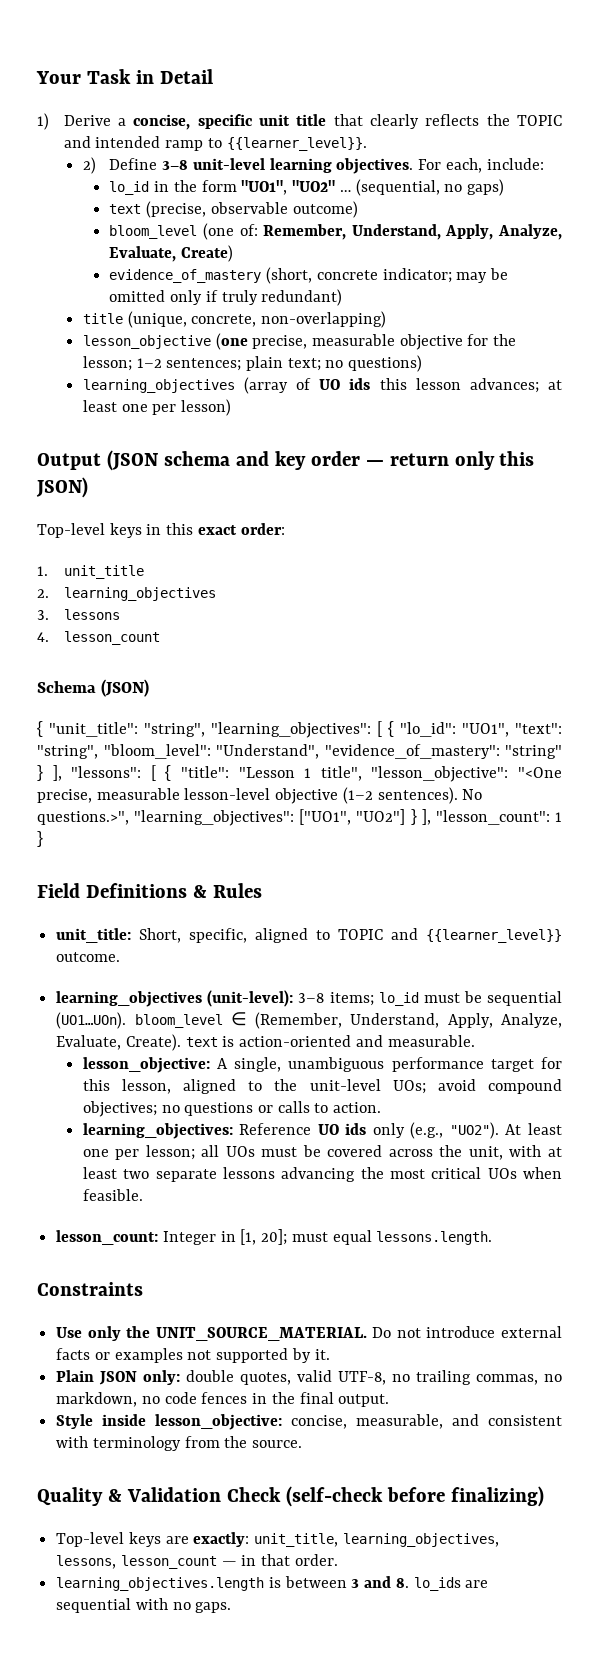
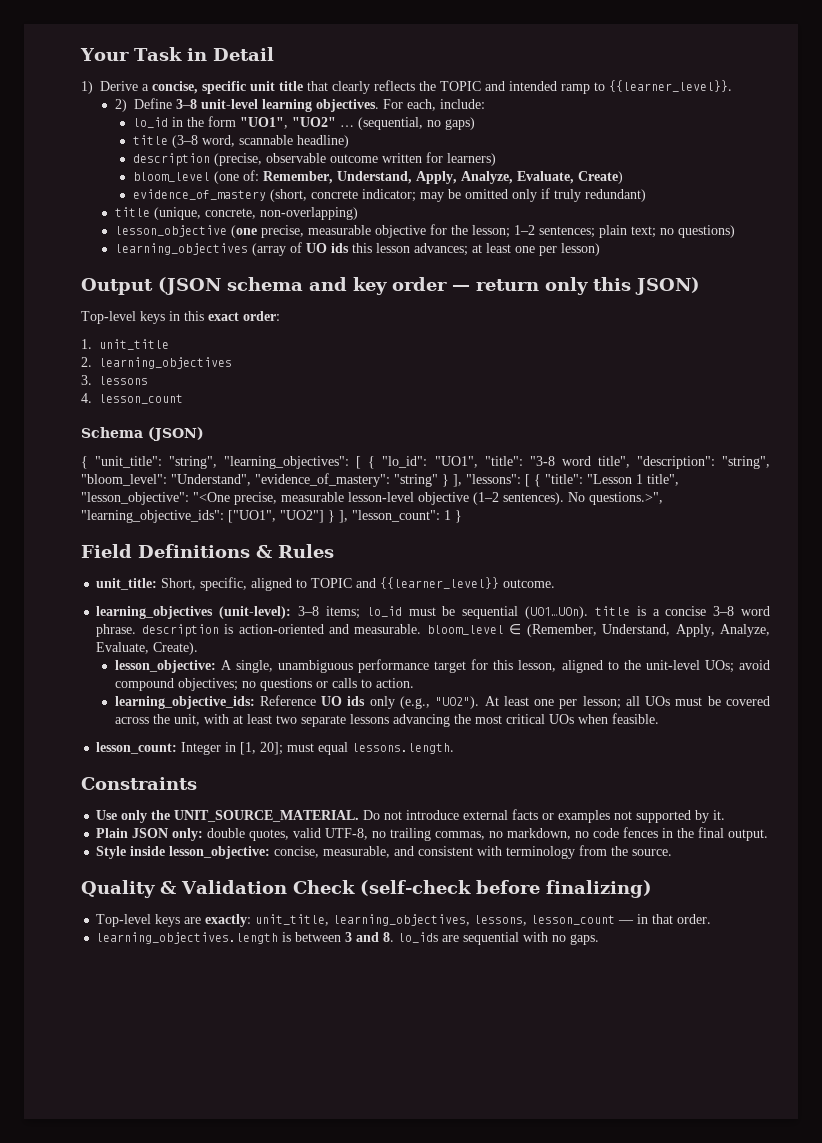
[109,201,358,218] text (precise, observable outcome) -> [132,135,349,148] [132,152,496,166] title (3–8 word, scannable headline) // description (precise, observable outcome written for learners)
[515,723,562,734] "text": -> [484,456,715,469] "title": "3-8 word title", "description":
[134,810,295,826] "learning_objectives": -> [81,510,224,523] "learning_objective_ids":
(127, 1020) none -> [594,606,770,616] [96,624,422,637] title is a concise 3–8 word phrase. description is action-oriented and measurable.
[185,1035,475,1047] text is action-oriented and measurable. -> (199, 648) none
[82,1123,233,1139] learning_objectives: -> [114,696,255,709] learning_objective_ids:

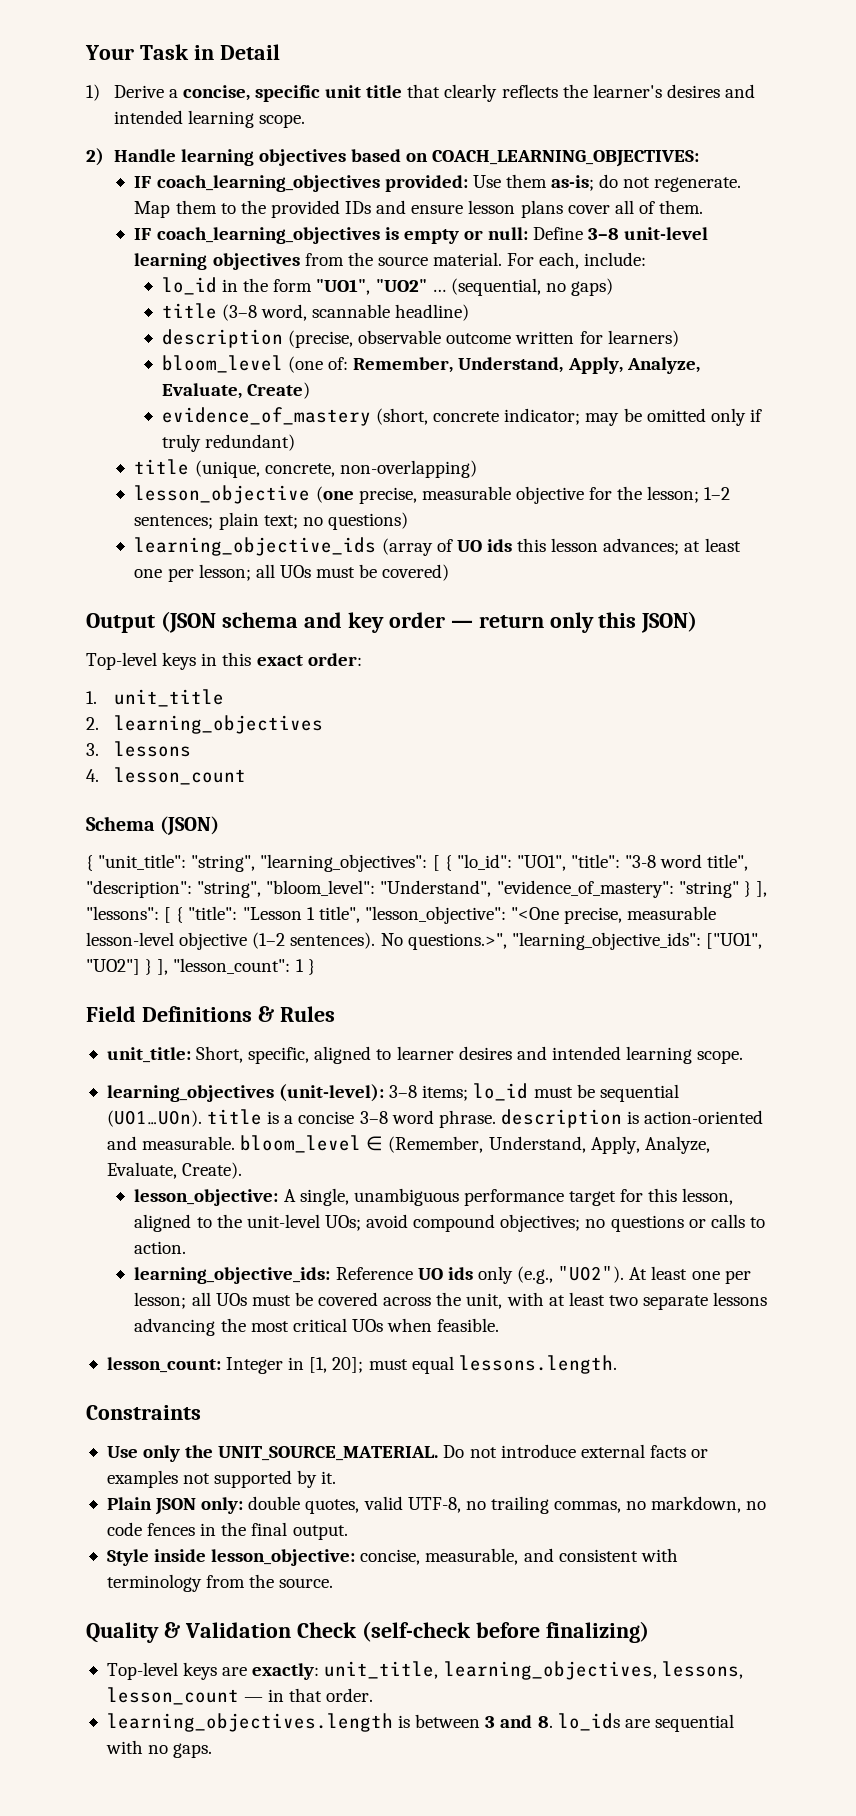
[440,80,732,94] [114,98,379,112] TOPIC and intended ramp to {{learner_level}}. // 2) Define 3–8 unit-level learning objectives. -> [592,84,756,98] [113,110,305,128] [86,148,700,167] [134,174,742,192] [134,200,704,218] [134,227,709,244] [134,252,503,270] learner's desires and intended learning scope. // 2) Handle learning objectives based on COACH_LEARNING_OBJECTIVES: // IF coach_learning_objectives provided: Use them as-is; do not regenerate. Map them to the provided IDs and ensure lesson plans cover all of them. // IF coach_learning_objectives is empty or null: Define 3–8 unit-level learning objectives from the source material.
[114,243,248,255] learning_objectives -> [134,537,377,556] learning_objective_ids
[560,243,600,256] lesson) -> [198,564,450,581] lesson; all UOs must be covered)
[311,577,556,589] TOPIC and {{learner_level}} outcome. -> [396,1046,744,1064] learner desires and intended learning scope.

